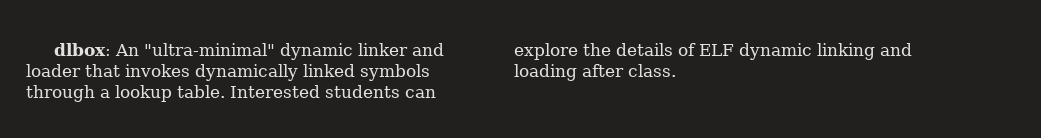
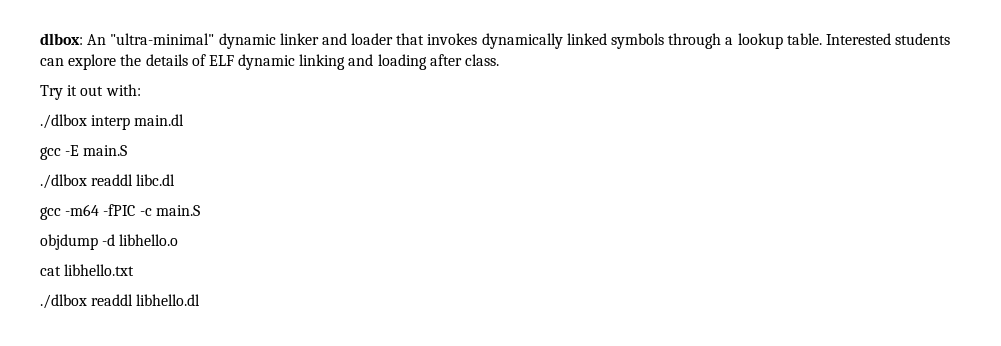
(676, 70) none -> [40,84,141,100] [40,114,185,130] [40,145,128,160] [40,174,176,189] [40,204,200,220] [40,234,179,250] [40,264,135,276] [40,294,201,309] // Try it out with: // ./dlbox interp main.dl // gcc -E main.S // ./dlbox readdl libc.dl // gcc -m64 -fPIC -c main.S // objdump -d libhello.o // cat libhello.txt // ./dlbox readdl libhello.dl

